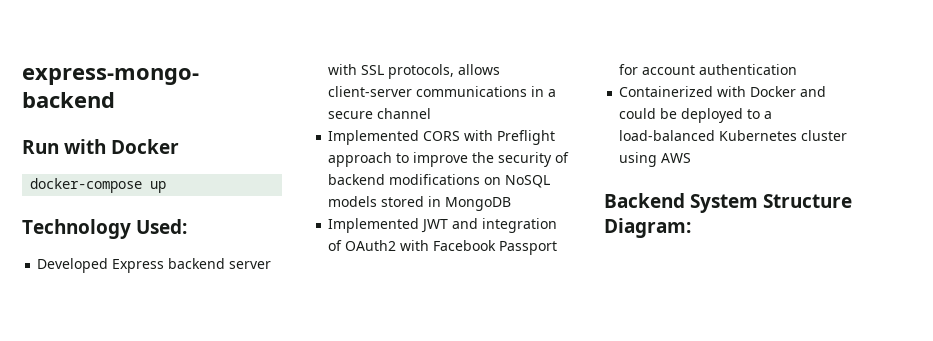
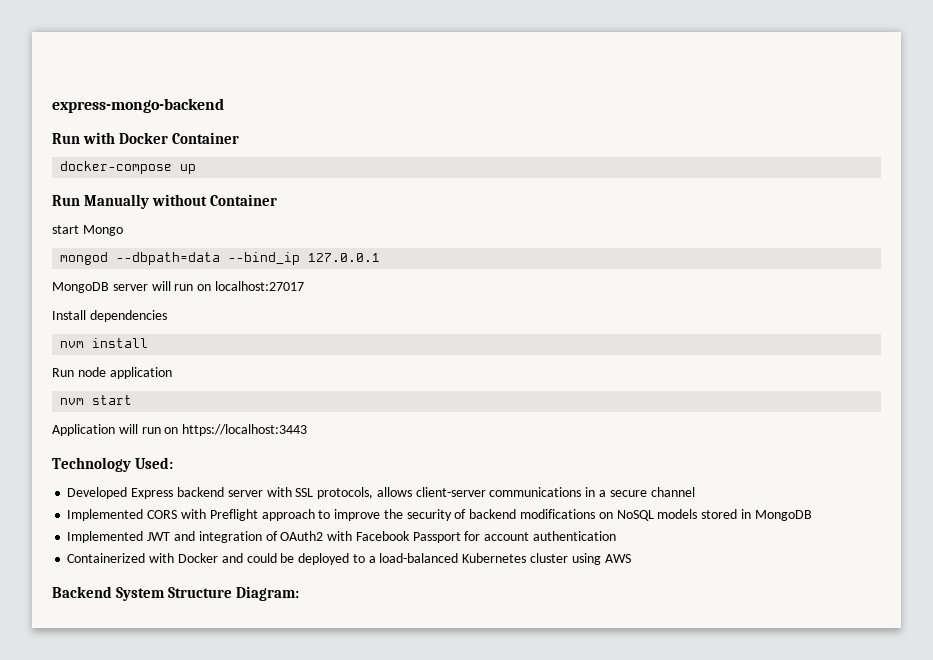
(180, 146) none -> [172,132,240,144] Container
(167, 187) none -> [52,194,278,209] [52,225,123,236] [60,252,381,265] [52,281,304,293] [52,310,167,322] [60,338,149,348] [52,367,172,379] [60,395,133,405] [52,424,308,436] // Run Manually without Container // start Mongo // mongod --dbpath=data --bind_ip 127.0.0.1 // MongoDB server will run on localhost:27017 // Install dependencies // nvm install // Run node application // nvm start // Application will run on https://localhost:3443

